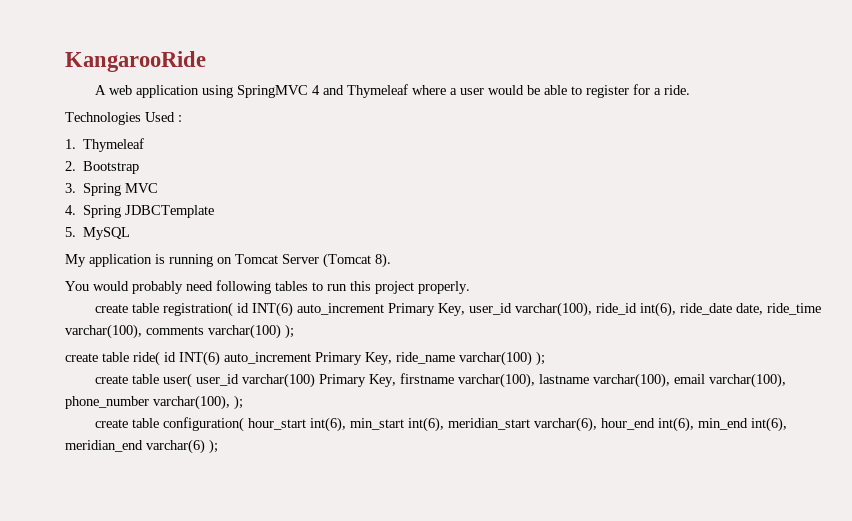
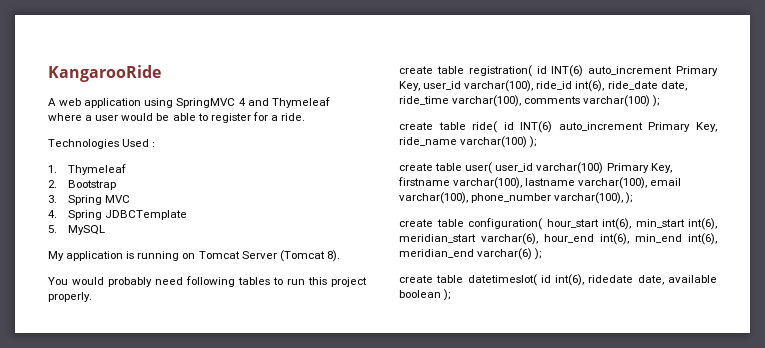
(218, 446) none -> [399,274,717,286] [399,289,451,301] // create table datetimeslot( id int(6), ridedate date, available boolean );

